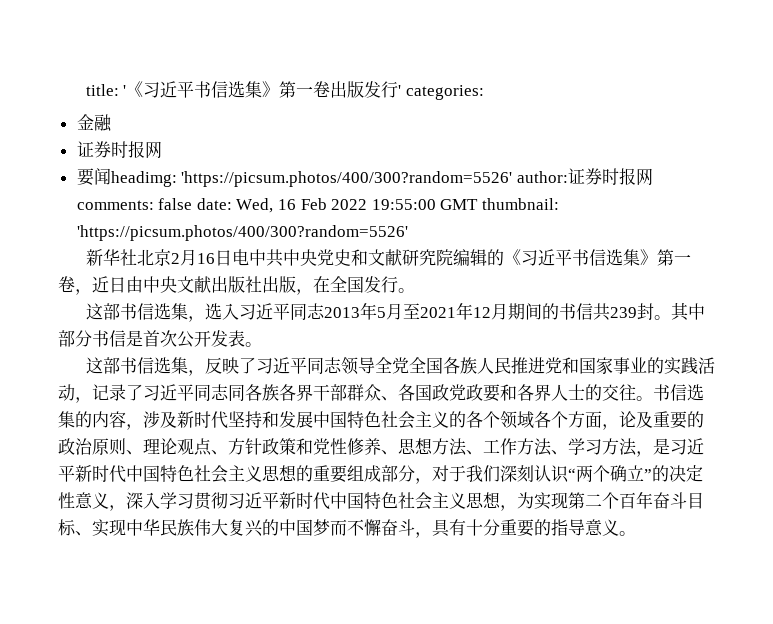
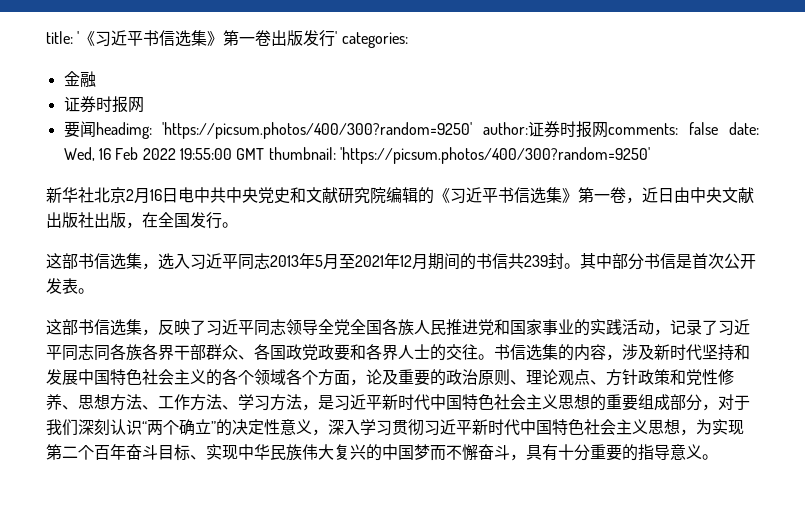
[181,171,513,187] 'https://picsum.photos/400/300?random=5526' -> [162,122,473,139] 'https://picsum.photos/400/300?random=9250'
[76,225,408,241] 'https://picsum.photos/400/300?random=5526' -> [339,147,650,164] 'https://picsum.photos/400/300?random=9250'

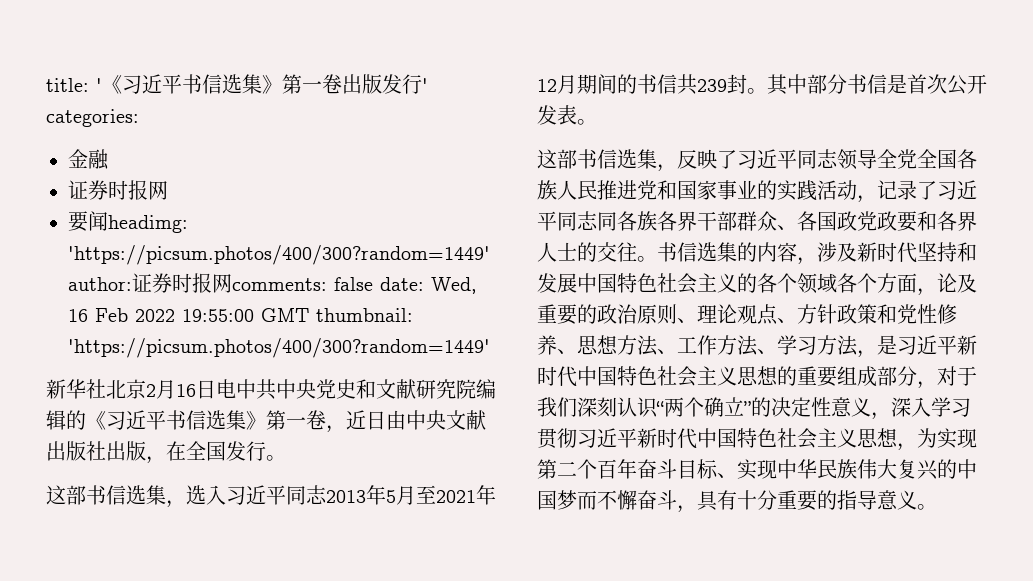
[162,122,473,139] 'https://picsum.photos/400/300?random=9250' -> [68,245,490,265] 'https://picsum.photos/400/300?random=1449'
[339,147,650,164] 'https://picsum.photos/400/300?random=9250' -> [68,338,490,358] 'https://picsum.photos/400/300?random=1449'

